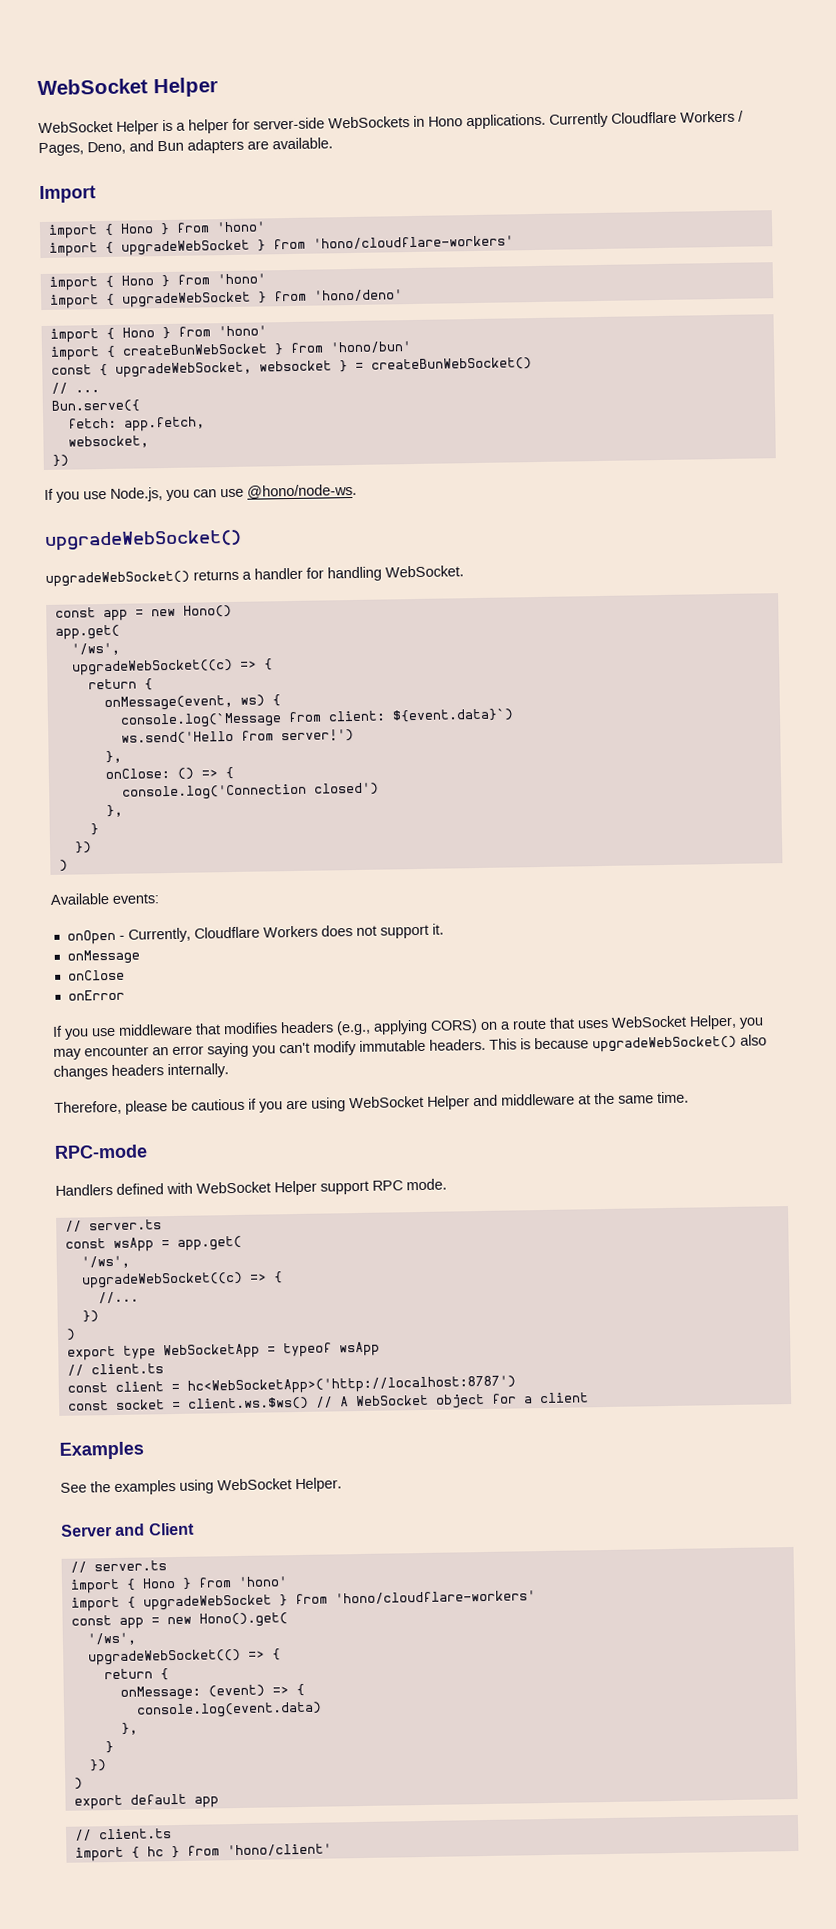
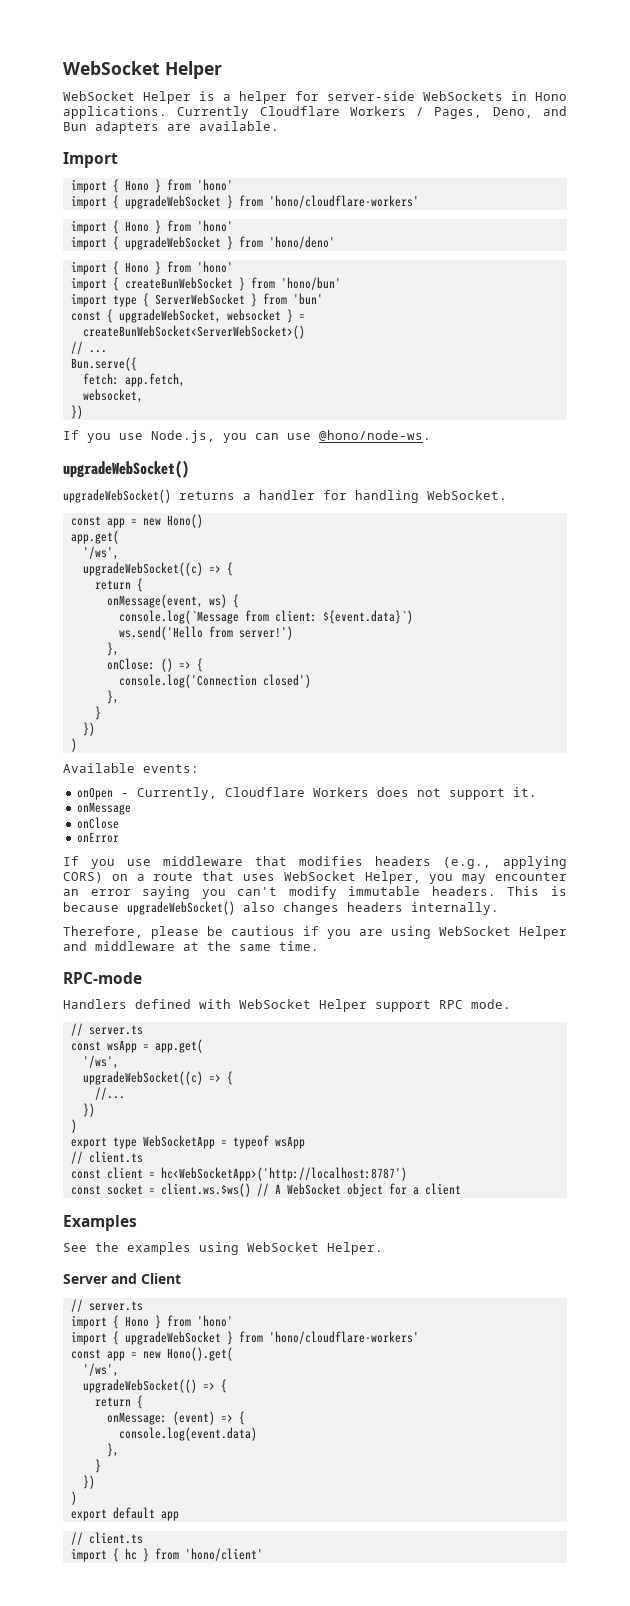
(412, 347) none -> [70,293,323,307] // import type { ServerWebSocket } from 'bun'
[370,357,532,372] createBunWebSocket() -> [82,325,305,339] // createBunWebSocket<ServerWebSocket>()

